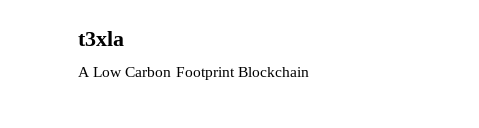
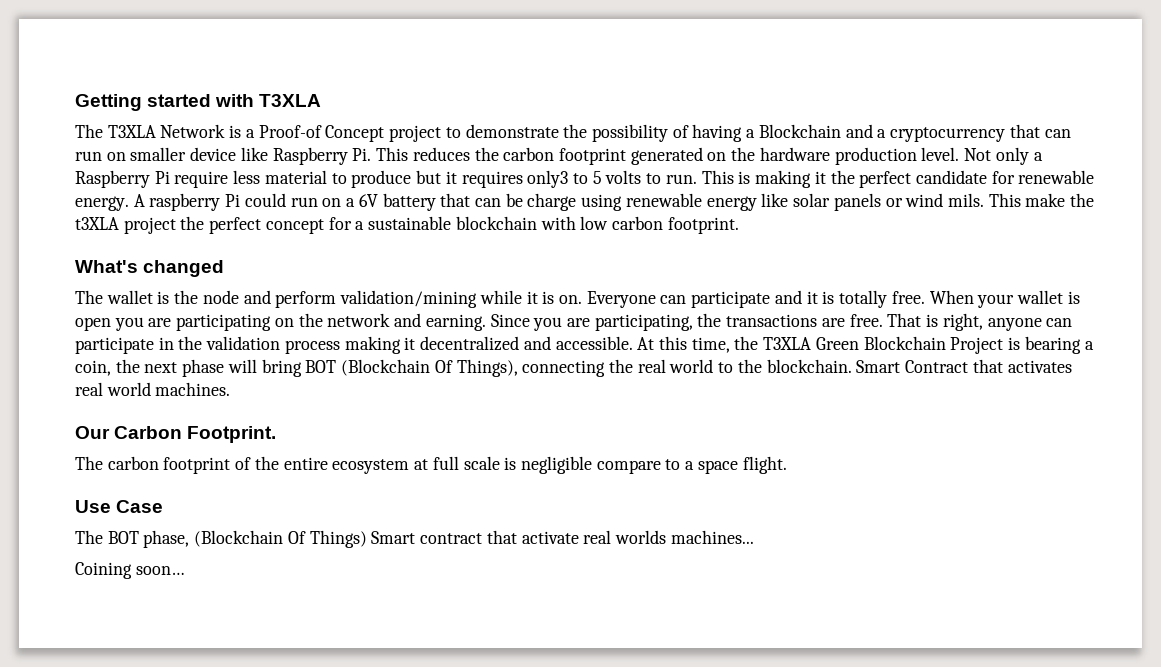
[78,31,124,46] [78,67,309,80] t3xla // A Low Carbon Footprint Blockchain -> [75,94,322,111] [75,124,1071,142] [75,147,1043,165] [75,170,1095,188] [75,193,1095,211] [75,216,739,234] [75,260,225,277] [75,290,1080,308] [75,313,1073,331] [75,336,1094,354] [75,359,1072,377] [75,382,231,396] [75,426,277,443] [75,456,787,474] [75,500,164,513] [75,530,754,548] [75,562,185,579] Getting started with T3XLA // The T3XLA Network is a Proof-of Concept project to demonstrate the possibility of having a Blockchain and a cryptocurrency that can run on smaller device like Raspberry Pi. This reduces the carbon footprint generated on the hardware production level. Not only a Raspberry Pi require less material to produce but it requires only3 to 5 volts to run. This is making it the perfect candidate for renewable energy. A raspberry Pi could run on a 6V battery that can be charge using renewable energy like solar panels or wind mils. This make the t3XLA project the perfect concept for a sustainable blockchain with low carbon footprint. // What's changed // The wallet is the node and perform validation/mining while it is on. Everyone can participate and it is totally free. When your wallet is open you are participating on the network and earning. Since you are participating, the transactions are free. That is right, anyone can participate in the validation process making it decentralized and accessible. At this time, the T3XLA Green Blockchain Project is bearing a coin, the next phase will bring BOT (Blockchain Of Things), connecting the real world to the blockchain. Smart Contract that activates real world machines. // Our Carbon Footprint. // The carbon footprint of the entire ecosystem at full scale is negligible compare to a space flight. // Use Case // The BOT phase, (Blockchain Of Things) Smart contract that activate real worlds machines... // Coining soon…

